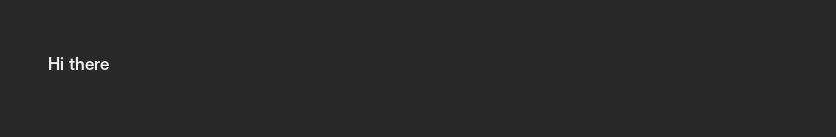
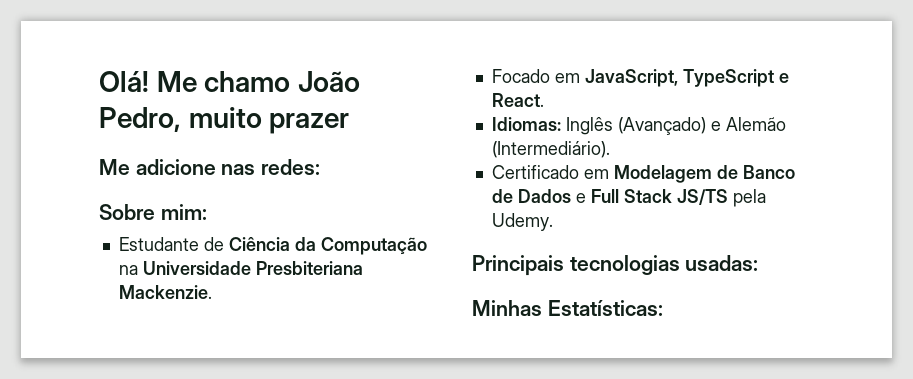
[48,57,109,70] Hi there -> [99,71,360,92] [99,107,350,134] [99,159,321,175] [99,204,207,220] [118,237,427,255] [118,261,363,275] [118,285,212,299] [491,69,789,87] [491,93,544,107] [491,117,786,135] [491,141,610,158] [491,165,795,183] [491,189,766,207] [491,213,553,231] [472,255,759,276] [472,300,663,316] Olá! Me chamo João Pedro, muito prazer // Me adicione nas redes: // Sobre mim: // Estudante de Ciência da Computação na Universidade Presbiteriana Mackenzie. // Focado em JavaScript, TypeScript e React. // Idiomas: Inglês (Avançado) e Alemão (Intermediário). // Certificado em Modelagem de Banco de Dados e Full Stack JS/TS pela Udemy. // Principais tecnologias usadas: // Minhas Estatísticas:

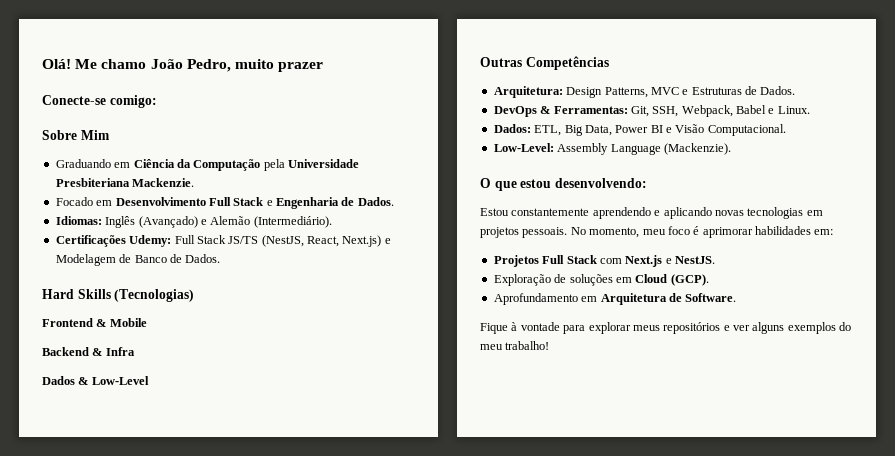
[99,159,321,175] [99,204,207,220] [118,237,224,251] Me adicione nas redes: // Sobre mim: // Estudante de -> [42,95,157,108] [42,130,110,140] [55,159,131,168] Conecte-se comigo: // Sobre Mim // Graduando em
[118,265,138,275] na -> [263,159,285,171] pela
[584,69,789,87] [491,93,544,107] JavaScript, TypeScript e React. -> [115,197,394,209] Desenvolvimento Full Stack e Engenharia de Dados.
[491,165,795,183] [491,189,766,207] [491,213,553,231] [472,255,759,276] [472,300,663,316] Certificado em Modelagem de Banco de Dados e Full Stack JS/TS pela Udemy. // Principais tecnologias usadas: // Minhas Estatísticas: -> [55,235,391,247] [55,254,221,266] [42,289,195,302] [42,318,147,327] [42,347,135,356] [42,376,149,385] [480,56,609,70] [493,86,796,98] [493,105,810,117] [493,124,786,136] [493,143,731,155] [480,178,647,191] [480,207,823,219] [480,226,834,238] [493,255,715,267] [493,274,709,286] [493,293,737,305] [480,322,852,334] [480,341,550,350] Certificações Udemy: Full Stack JS/TS (NestJS, React, Next.js) e Modelagem de Banco de Dados. // Hard Skills (Tecnologias) // Frontend & Mobile // Backend & Infra // Dados & Low-Level // Outras Competências // Arquitetura: Design Patterns, MVC e Estruturas de Dados. // DevOps & Ferramentas: Git, SSH, Webpack, Babel e Linux. // Dados: ETL, Big Data, Power BI e Visão Computacional. // Low-Level: Assembly Language (Mackenzie). // O que estou desenvolvendo: // Estou constantemente aprendendo e aplicando novas tecnologias em projetos pessoais. No momento, meu foco é aprimorar habilidades em: // Projetos Full Stack com Next.js e NestJS. // Exploração de soluções em Cloud (GCP). // Aprofundamento em Arquitetura de Software. // Fique à vontade para explorar meus repositórios e ver alguns exemplos do meu trabalho!

